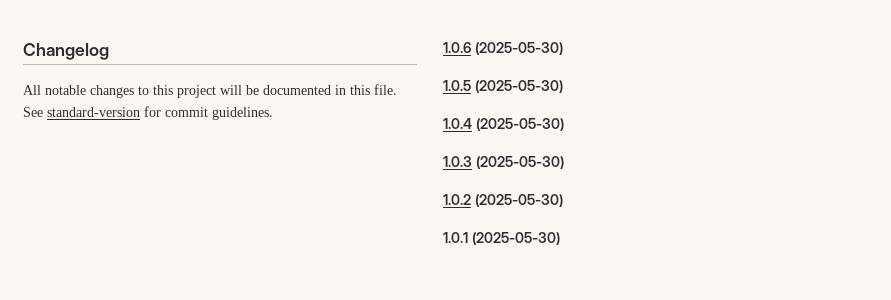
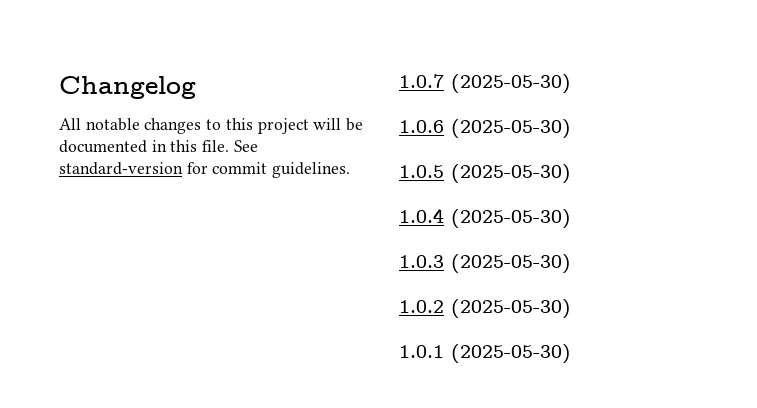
(273, 113) none -> [399,74,571,94] // 1.0.7 (2025-05-30)

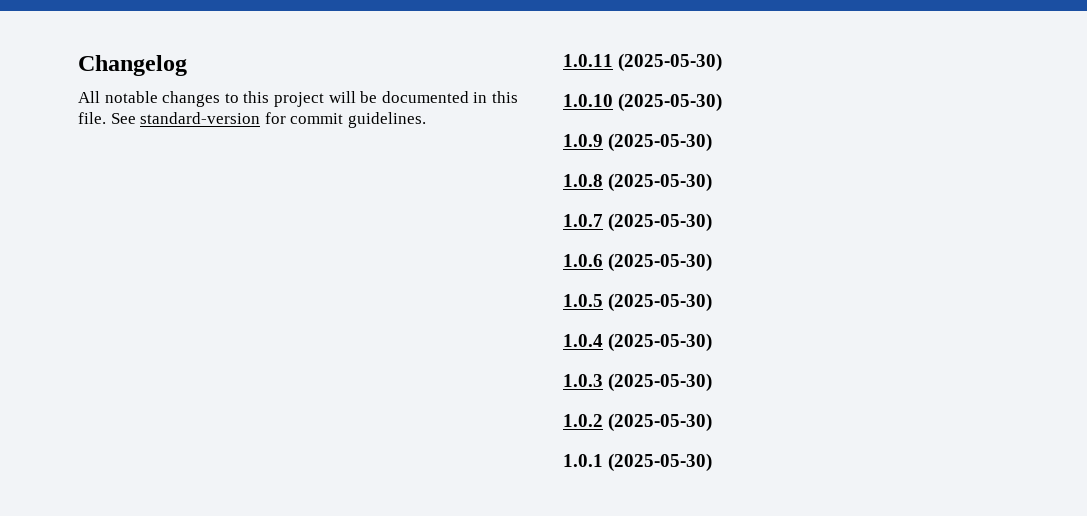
(351, 170) none -> [563,53,723,72] [563,93,723,112] [563,133,713,152] [563,173,713,192] // 1.0.11 (2025-05-30) // 1.0.10 (2025-05-30) // 1.0.9 (2025-05-30) // 1.0.8 (2025-05-30)

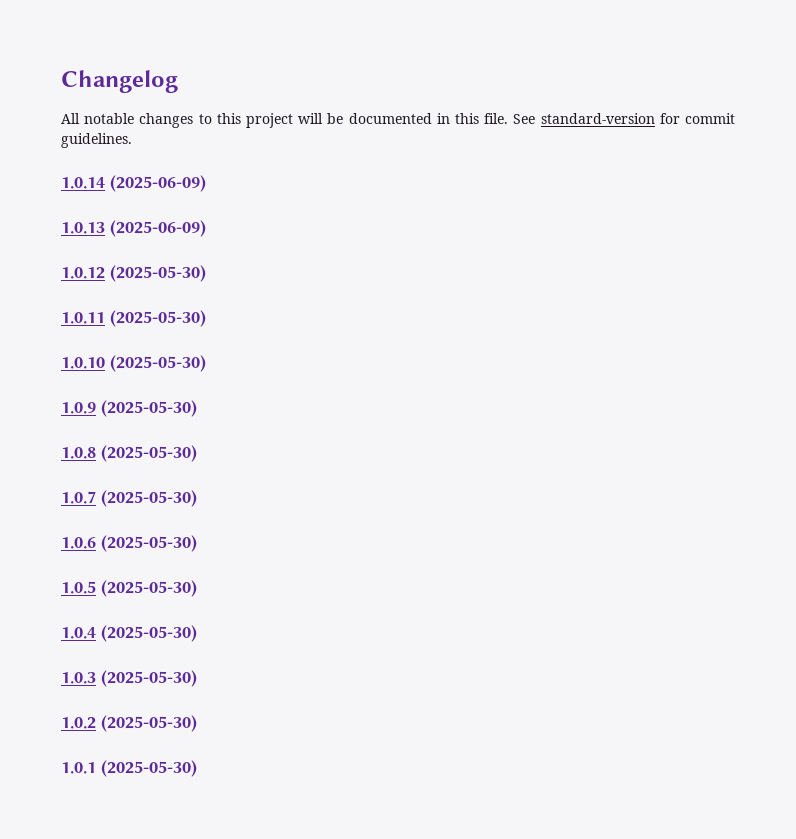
(426, 120) none -> [61,175,206,192] [61,220,206,237] [61,265,206,282] // 1.0.14 (2025-06-09) // 1.0.13 (2025-06-09) // 1.0.12 (2025-05-30)

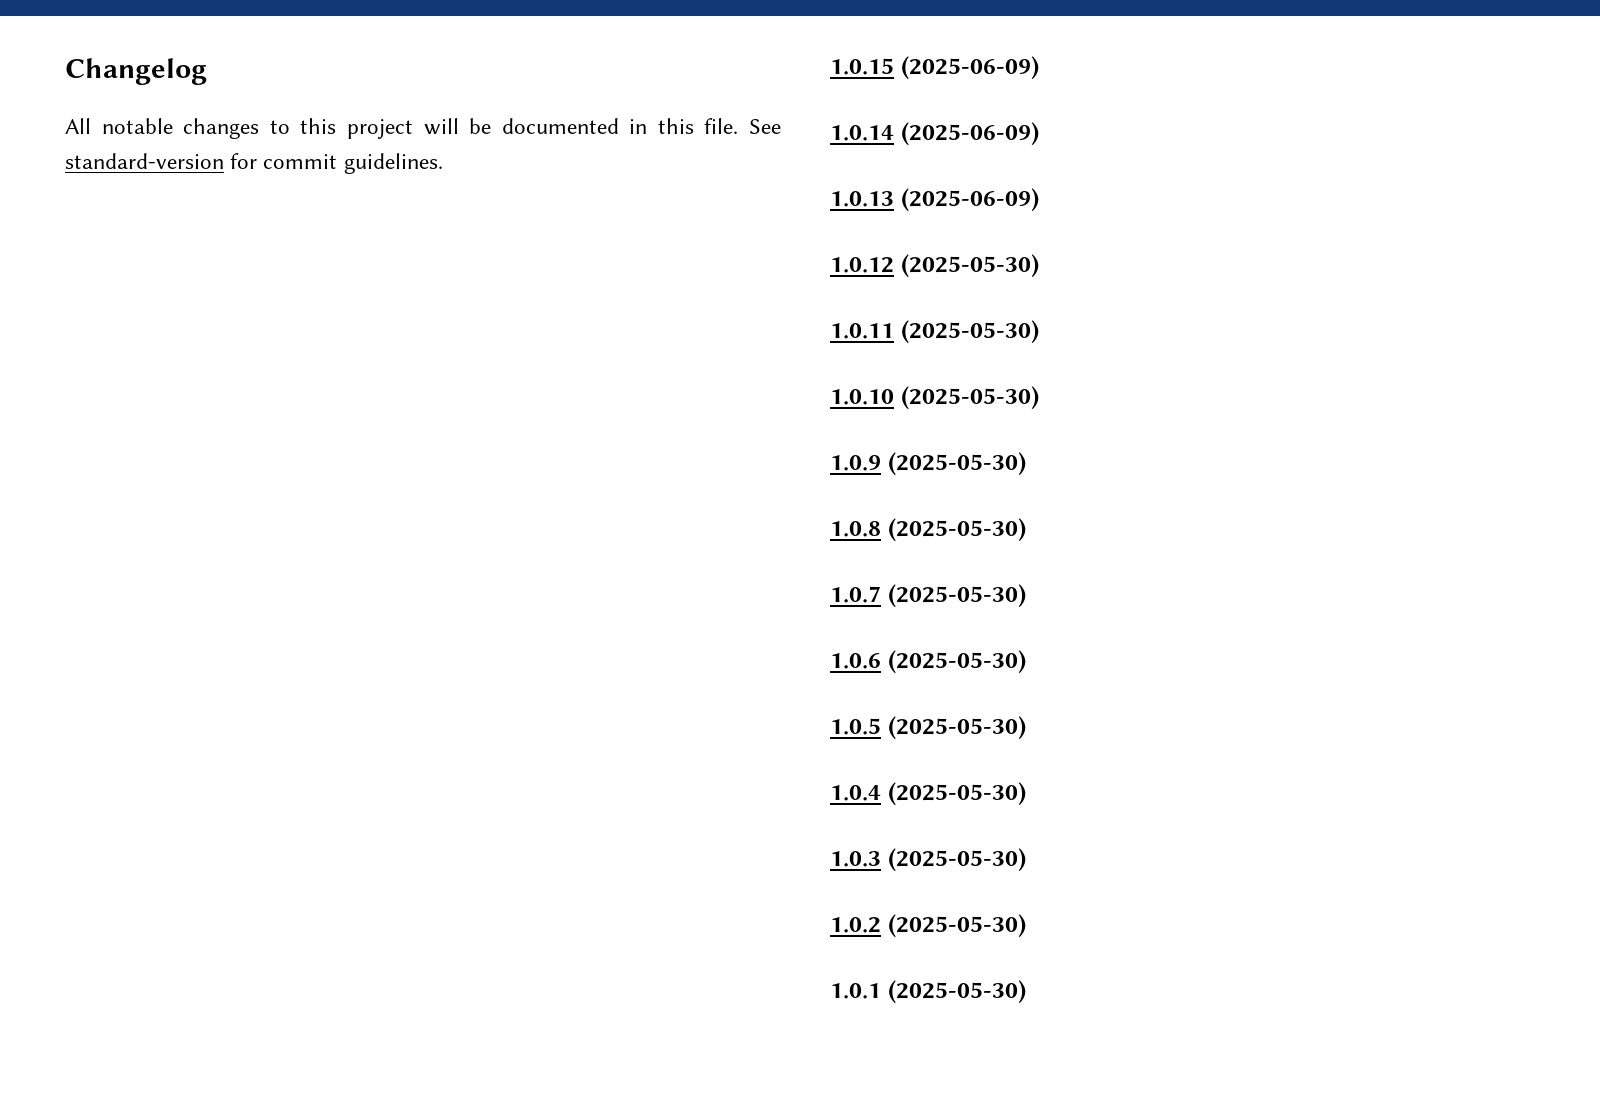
(132, 140) none -> [830,56,1039,80] // 1.0.15 (2025-06-09)

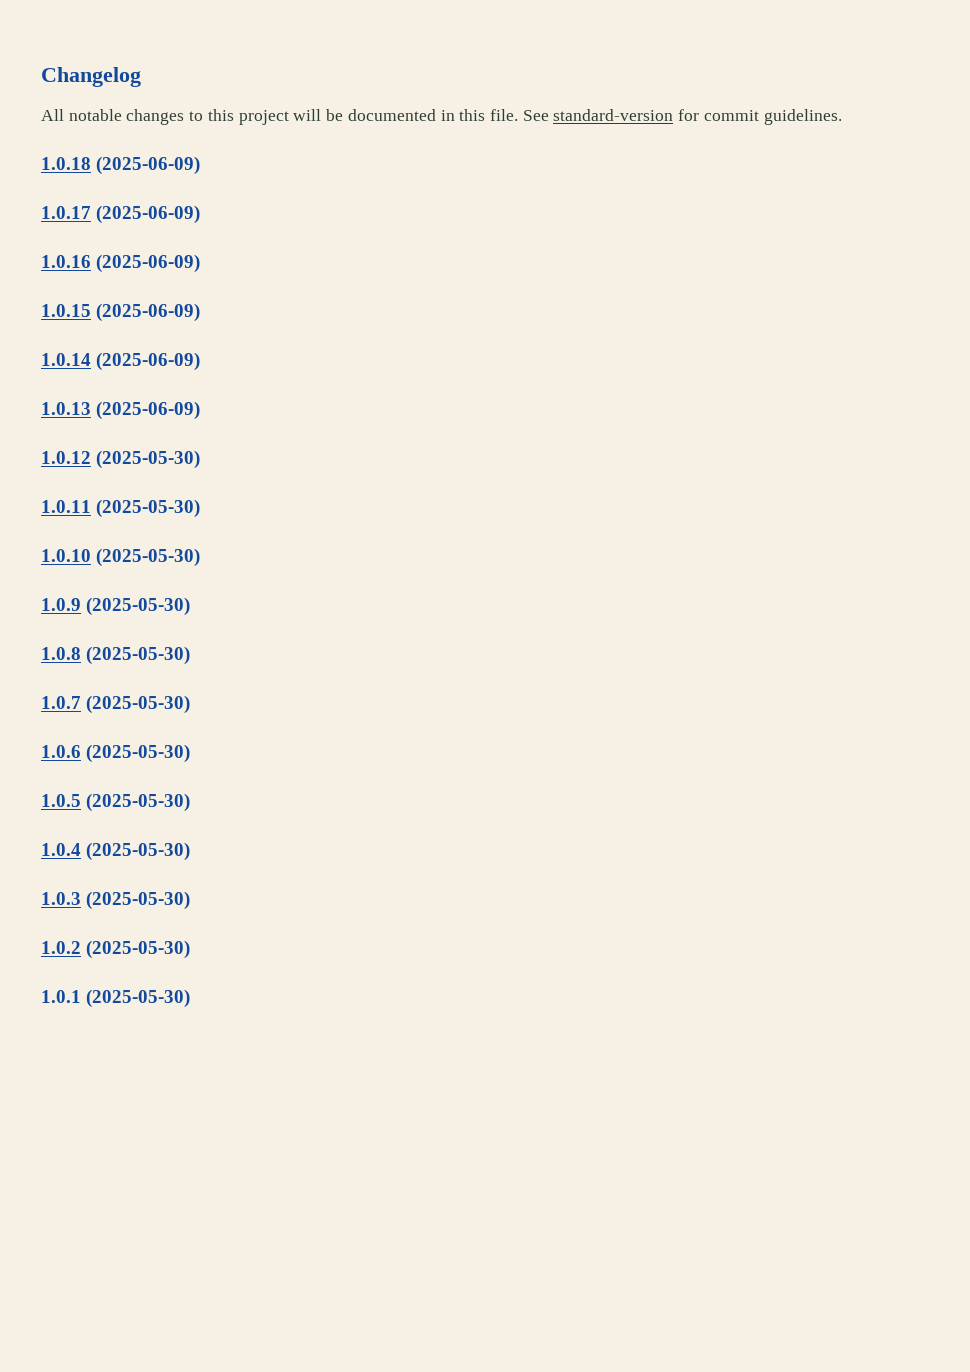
(443, 163) none -> [41,156,201,175] [41,205,201,224] [41,254,201,273] // 1.0.18 (2025-06-09) // 1.0.17 (2025-06-09) // 1.0.16 (2025-06-09)

